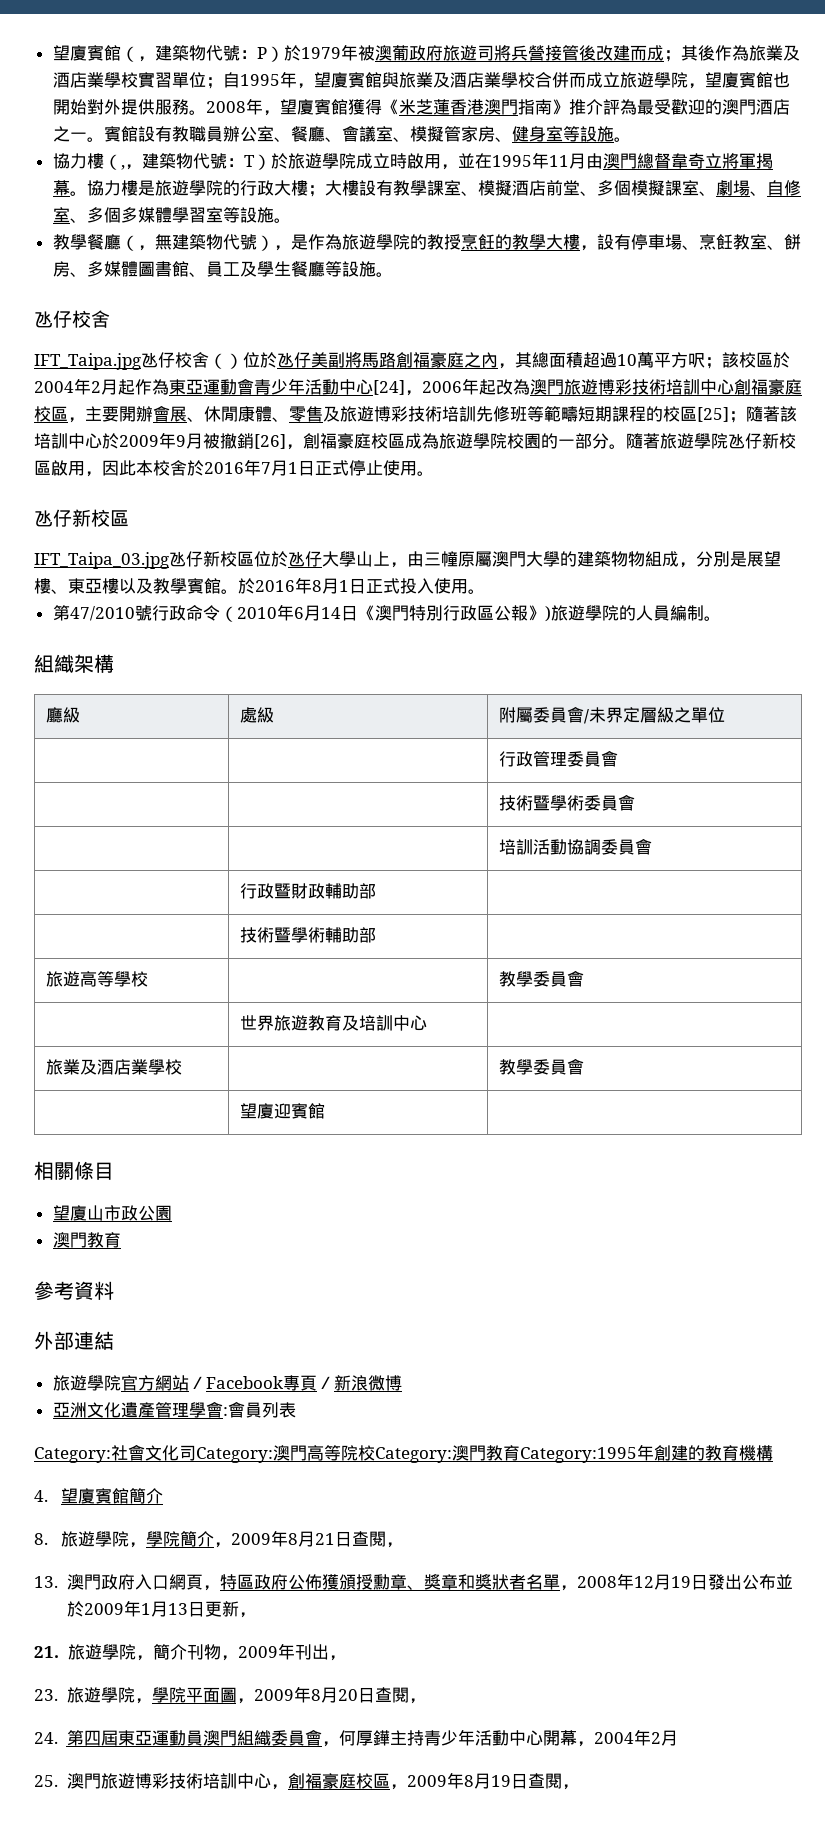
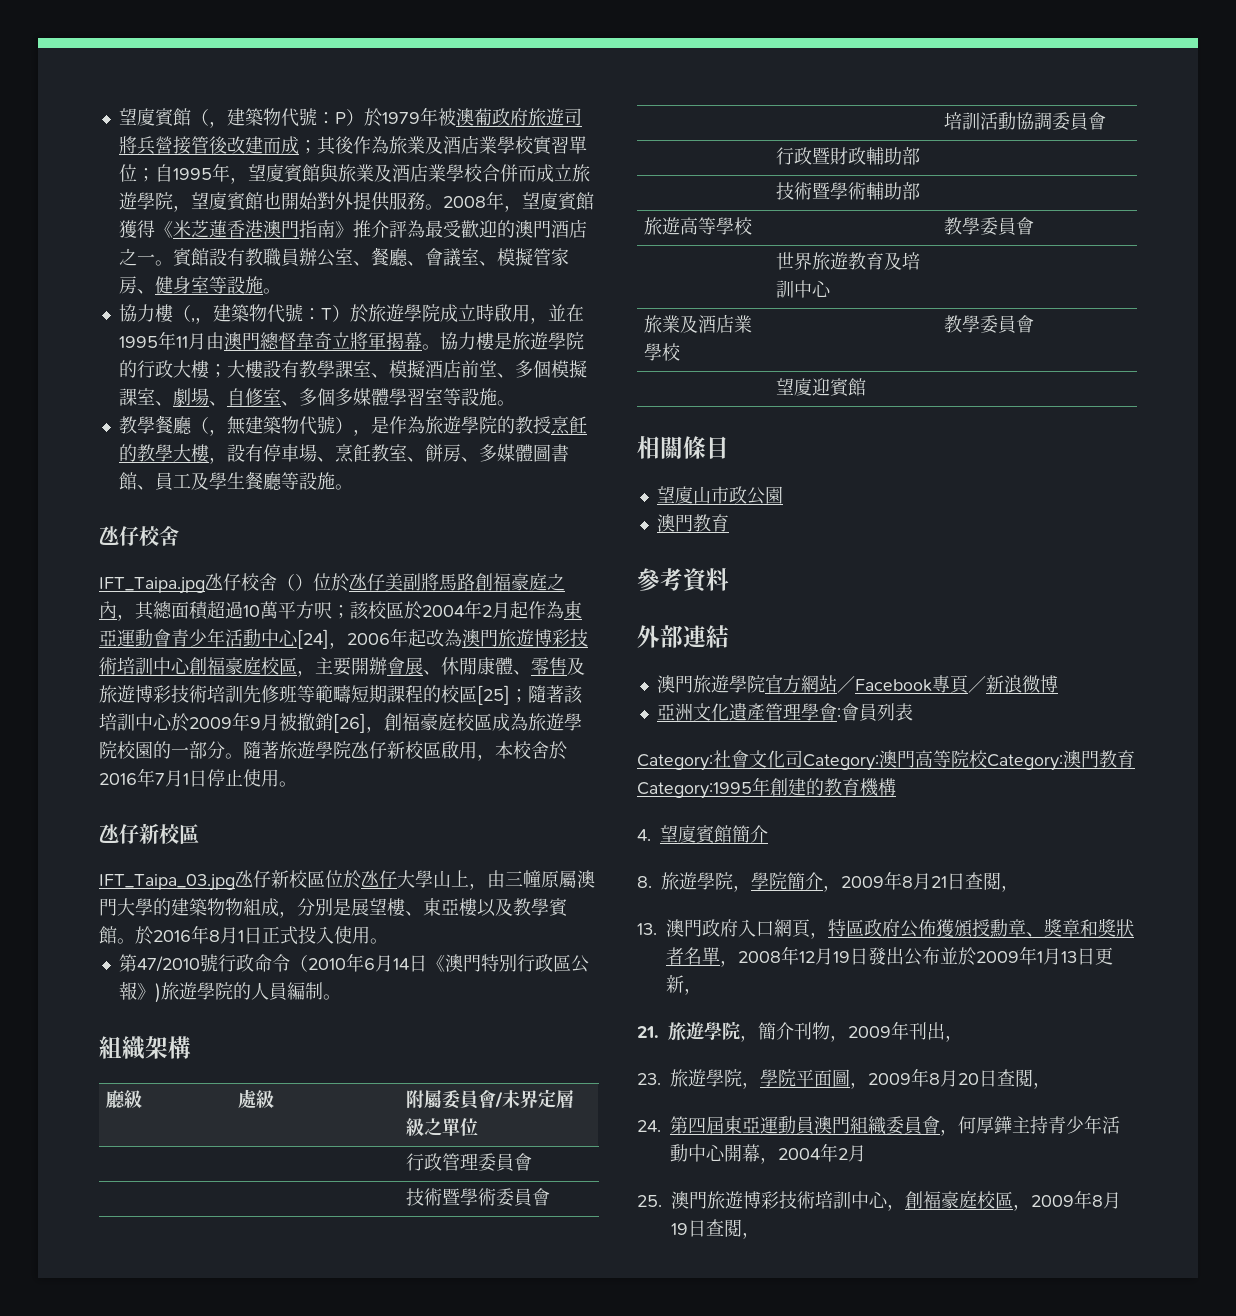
[102,460,136,476] 因此 -> (495, 757) none
[315,460,349,476] 正式 -> (207, 778) none
(114, 1340) none -> [656,675,693,693] 澳門

